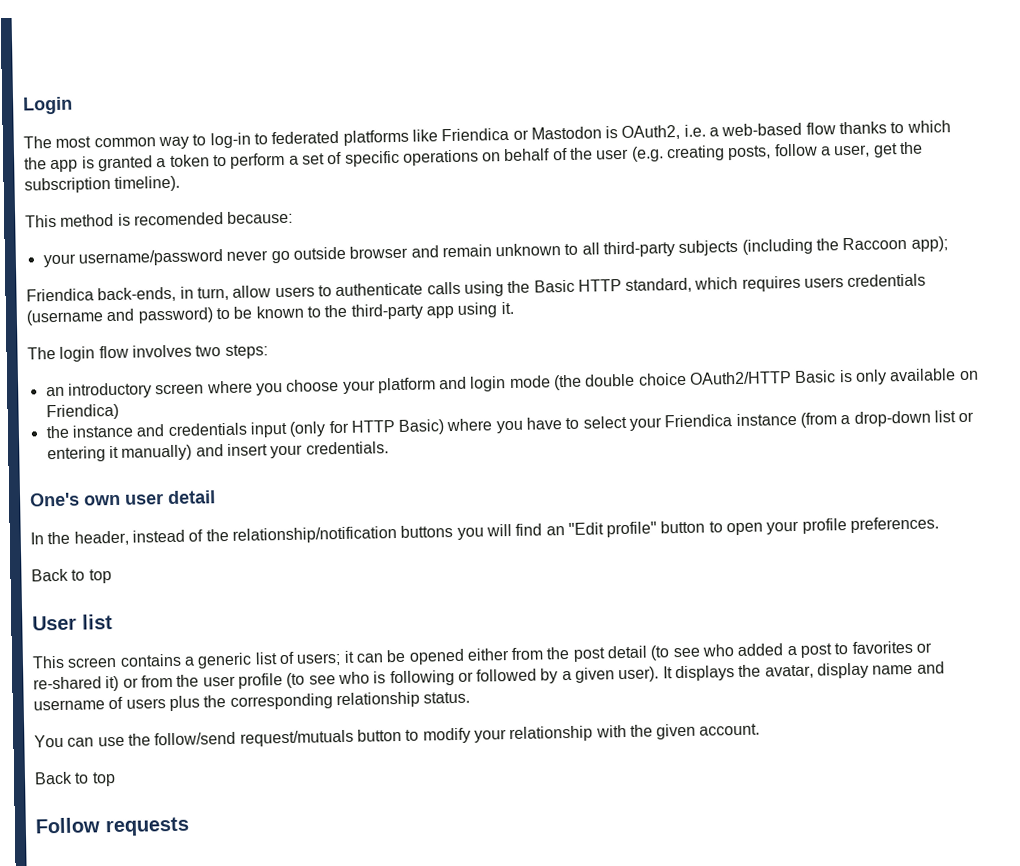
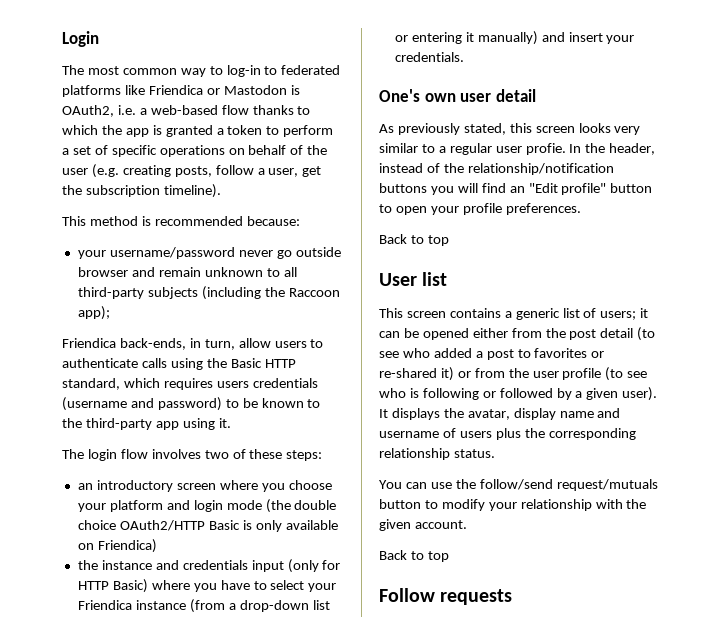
[133,212,224,226] recomended -> [154,216,243,226] recommended
(222, 351) none -> [232,449,283,459] of these
(216, 497) none -> [379,123,641,135] [379,143,566,155] As previously stated, this screen looks very similar to a regular user profie.

